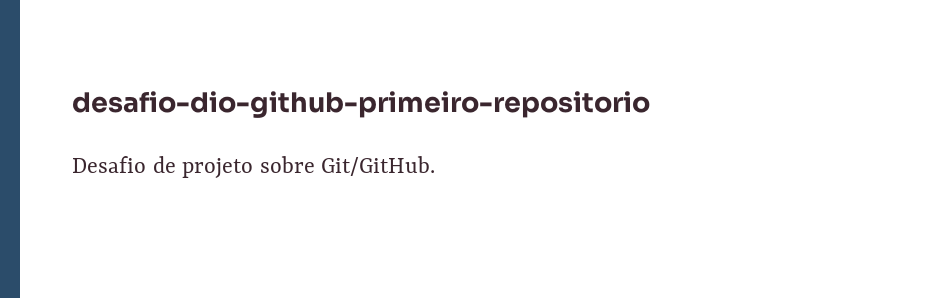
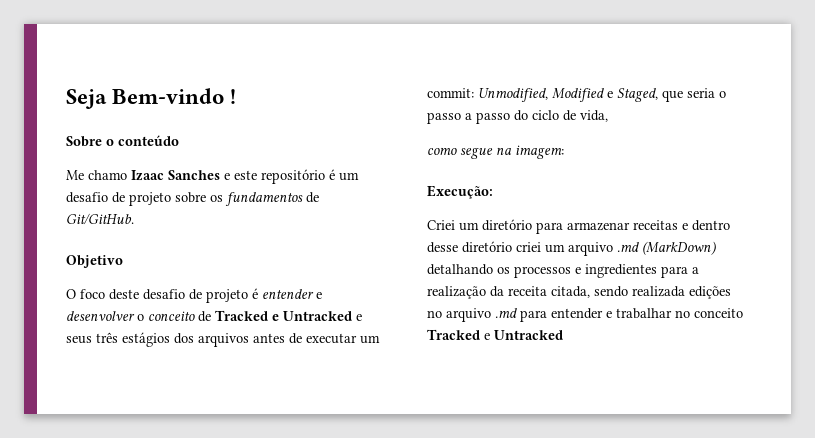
[72,91,650,118] [72,156,436,178] desafio-dio-github-primeiro-repositorio // Desafio de projeto sobre Git/GitHub. -> [66,88,237,109] [66,135,179,147] [66,169,359,184] [66,192,319,206] [66,213,134,225] [66,255,123,268] [66,288,322,303] [66,310,362,322] [66,332,380,347] [427,88,726,102] [427,110,608,124] [427,145,564,159] [427,185,493,199] [427,219,730,234] [427,241,716,256] [427,264,699,278] [427,286,731,299] [427,308,743,322] [427,329,563,340] Seja Bem-vindo ! // Sobre o conteúdo // Me chamo Izaac Sanches e este repositório é um desafio de projeto sobre os fundamentos de Git/GitHub. // Objetivo // O foco deste desafio de projeto é entender e desenvolver o conceito de Tracked e Untracked e seus três estágios dos arquivos antes de executar um commit: Unmodified, Modified e Staged, que seria o passo a passo do ciclo de vida, // como segue na imagem: // Execução: // Criei um diretório para armazenar receitas e dentro desse diretório criei um arquivo .md (MarkDown) detalhando os processos e ingredientes para a realização da receita citada, sendo realizada edições no arquivo .md para entender e trabalhar no conceito Tracked e Untracked

